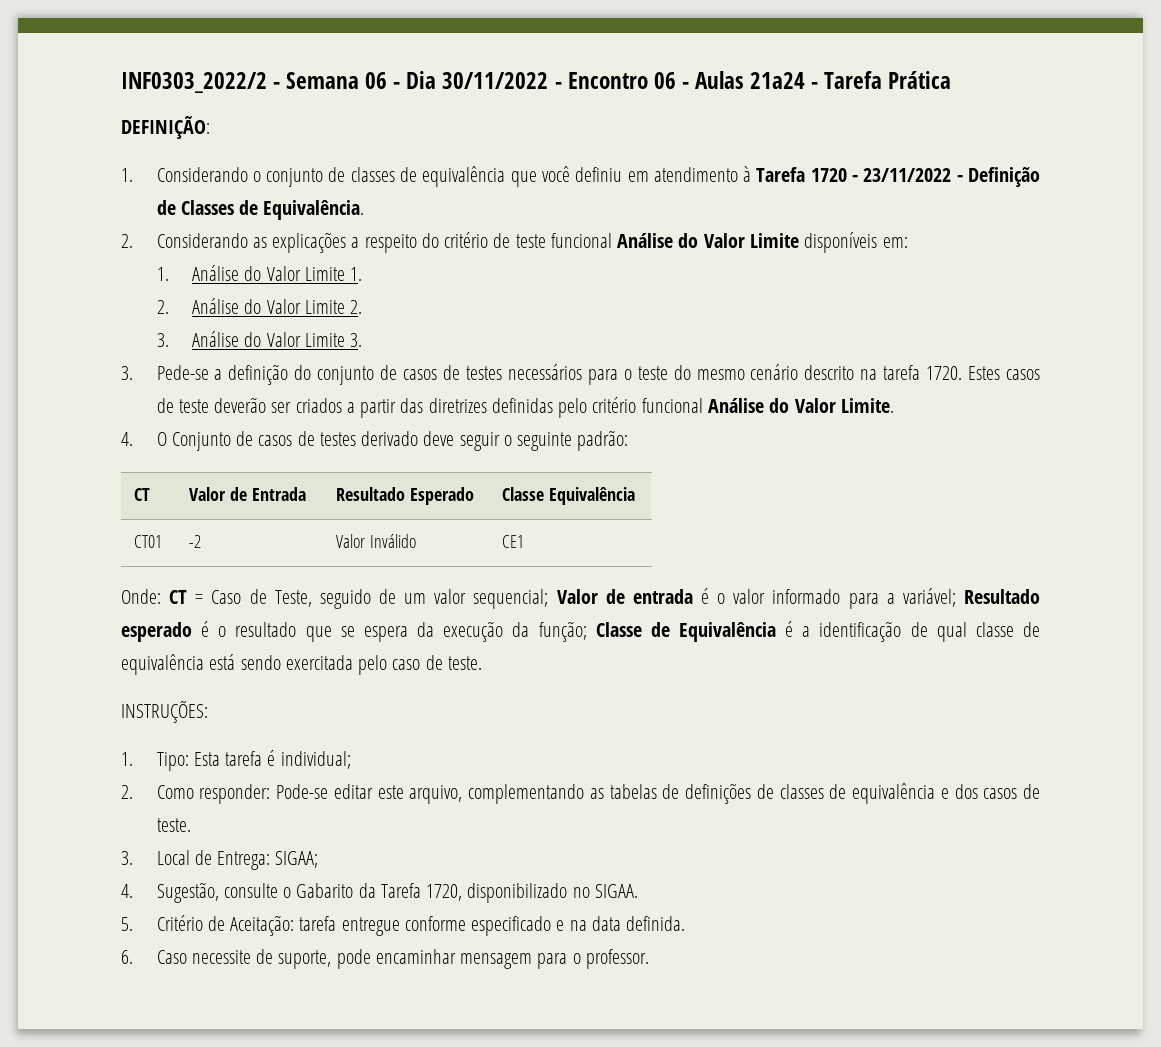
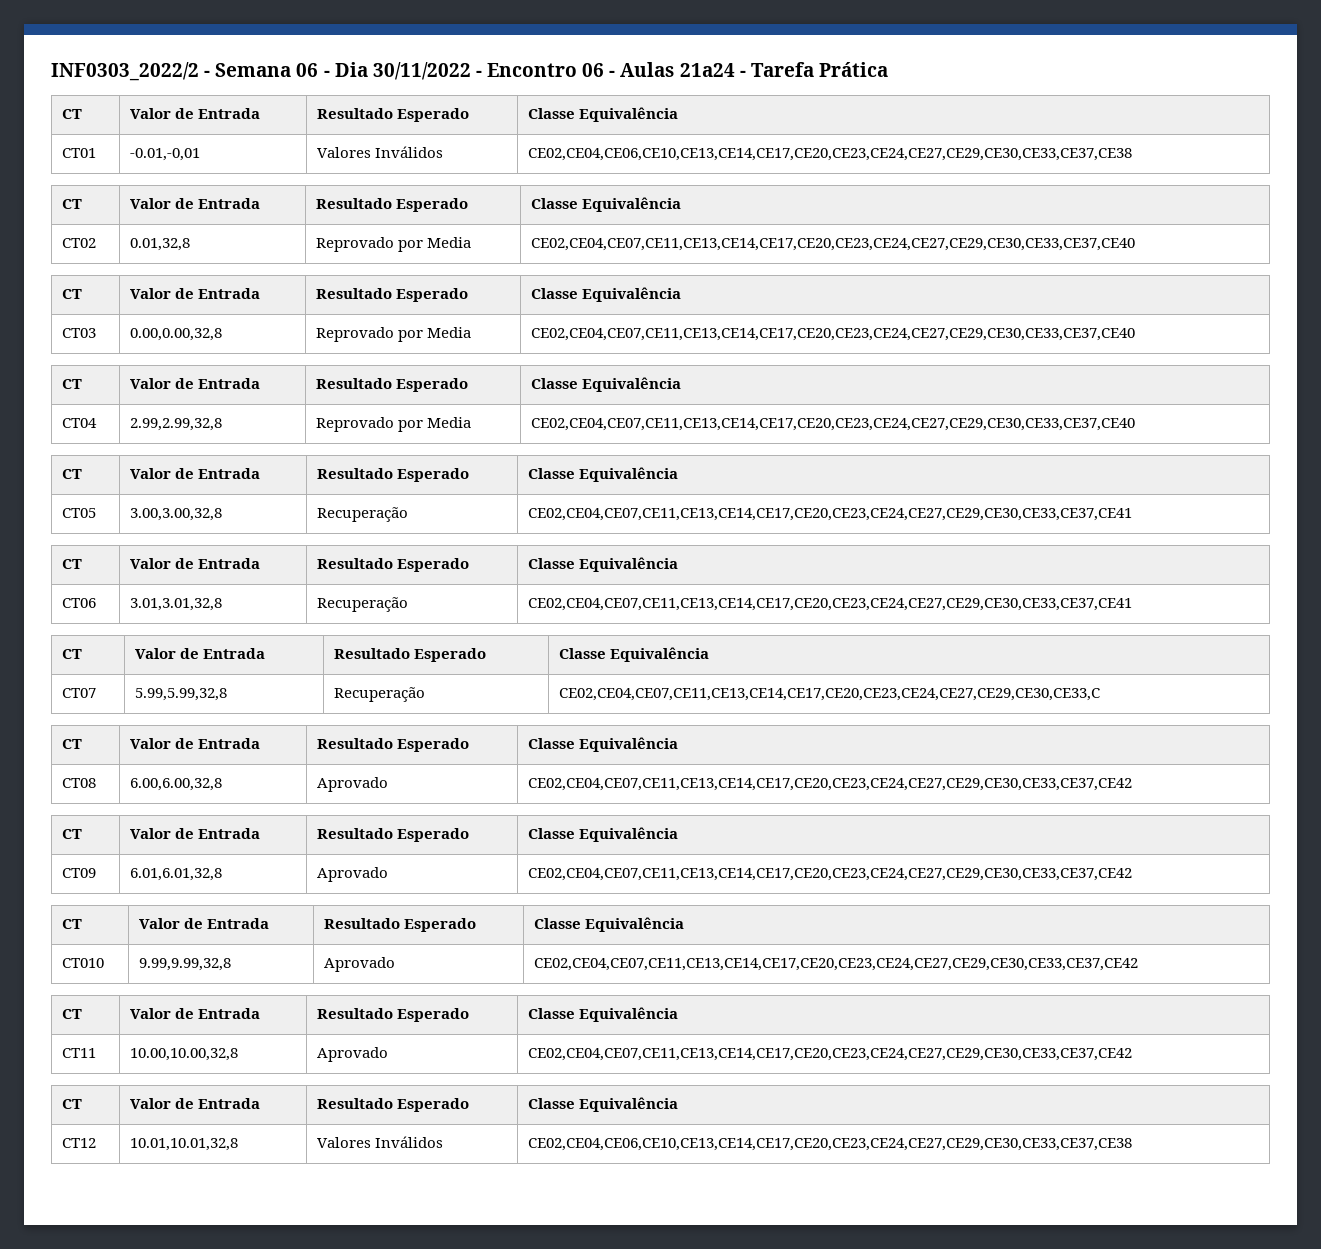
[121,116,210,139] [121,166,1041,187] [156,200,365,220] [121,232,908,253] [156,265,363,281] [156,298,363,314] [156,331,363,347] [121,364,1040,385] [156,397,894,418] [121,430,629,451] // DEFINIÇÃO: // 1. Considerando o conjunto de classes de equivalência que você definiu em atendimento à Tarefa 1720 - 23/11/2022 - Definição de Classes de Equivalência. // 2. Considerando as explicações a respeito do critério de teste funcional Análise do Valor Limite disponíveis em: // 1. Análise do Valor Limite 1. // 2. Análise do Valor Limite 2. // 3. Análise do Valor Limite 3. // 3. Pede-se a definição do conjunto de casos de testes necessários para o teste do mesmo cenário descrito na tarefa 1720. Estes casos de teste deverão ser criados a partir das diretrizes definidas pelo critério funcional Análise do Valor Limite. // 4. O Conjunto de casos de testes derivado deve seguir o seguinte padrão: -> (888, 69) none
[189,535,202,548] [336,534,416,548] [502,535,525,548] [121,588,1040,609] [121,621,1040,642] [121,654,482,675] [121,700,208,723] [121,750,351,771] [121,783,1040,804] [156,818,191,832] [121,850,319,870] [121,882,638,903] [121,915,686,936] [121,949,649,969] -2 | Valor Inválido | CE1 // Onde: CT = Caso de Teste, seguido de um valor sequencial; Valor de entrada é o valor informado para a variável; Resultado esperado é o resultado que se espera da execução da função; Classe de Equivalência é a identificação de qual classe de equivalência está sendo exercitada pelo caso de teste. // INSTRUÇÕES: // 1. Tipo: Esta tarefa é individual; // 2. Como responder: Pode-se editar este arquivo, complementando as tabelas de definições de classes de equivalência e dos casos de teste. // 3. Local de Entrega: SIGAA; // 4. Sugestão, consulte o Gabarito da Tarefa 1720, disponibilizado no SIGAA. // 5. Critério de Aceitação: tarefa entregue conforme especificado e na data definida. // 6. Caso necessite de suporte, pode encaminhar mensagem para o professor. -> [130,148,201,161] [317,146,444,158] [528,148,1133,161] [62,199,83,209] [130,198,261,209] [316,198,469,212] [531,197,682,212] [62,238,97,248] [130,238,191,251] [316,237,472,252] [531,238,1136,251] [62,289,83,299] [130,288,261,299] [316,288,469,302] [531,287,682,302] [62,328,97,338] [130,328,223,341] [316,327,472,342] [531,328,1136,341] [62,379,83,389] [130,378,261,389] [316,378,469,392] [531,377,682,392] [62,418,98,428] [130,418,223,431] [316,417,472,432] [531,418,1136,431] [62,469,83,479] [130,468,261,479] [317,468,470,482] [528,467,679,482] [62,508,97,518] [130,508,223,521] [317,507,409,522] [528,508,1133,521] [62,559,83,569] [130,558,261,569] [317,558,470,572] [528,557,679,572] [62,598,97,608] [130,598,223,611] [317,597,409,612] [528,598,1133,611] [62,649,83,659] [135,648,266,659] [334,648,487,662] [559,647,710,662] [62,688,97,698] [135,688,228,701] [334,687,426,702] [559,688,1101,701] [62,739,83,749] [130,738,261,749] [317,738,470,752] [528,737,679,752] [62,778,97,788] [130,778,223,791] [317,777,389,792] [528,778,1133,791] [62,829,83,839] [130,828,261,839] [317,828,470,842] [528,827,679,842] [62,868,97,878] [130,868,223,881] [317,867,389,882] [528,868,1133,881] [62,919,83,929] [139,918,270,929] [324,918,477,932] [534,917,685,932] [62,958,105,968] [139,958,232,971] [324,957,396,972] [534,958,1139,971] [62,1009,83,1019] [130,1008,261,1019] [317,1008,470,1022] [528,1007,679,1022] [62,1048,97,1058] [130,1048,239,1061] [317,1047,389,1062] [528,1048,1133,1061] [62,1099,83,1109] [130,1098,261,1109] [317,1098,470,1112] [528,1097,679,1112] [62,1138,97,1148] [130,1138,239,1151] [317,1136,444,1148] [528,1138,1133,1151] -0.01,-0,01 | Valores Inválidos | CE02,CE04,CE06,CE10,CE13,CE14,CE17,CE20,CE23,CE24,CE27,CE29,CE30,CE33,CE37,CE38 // CT | Valor de Entrada | Resultado Esperado | Classe Equivalência // CT02 | 0.01,32,8 | Reprovado por Media | CE02,CE04,CE07,CE11,CE13,CE14,CE17,CE20,CE23,CE24,CE27,CE29,CE30,CE33,CE37,CE40 // CT | Valor de Entrada | Resultado Esperado | Classe Equivalência // CT03 | 0.00,0.00,32,8 | Reprovado por Media | CE02,CE04,CE07,CE11,CE13,CE14,CE17,CE20,CE23,CE24,CE27,CE29,CE30,CE33,CE37,CE40 // CT | Valor de Entrada | Resultado Esperado | Classe Equivalência // CT04 | 2.99,2.99,32,8 | Reprovado por Media | CE02,CE04,CE07,CE11,CE13,CE14,CE17,CE20,CE23,CE24,CE27,CE29,CE30,CE33,CE37,CE40 // CT | Valor de Entrada | Resultado Esperado | Classe Equivalência // CT05 | 3.00,3.00,32,8 | Recuperação | CE02,CE04,CE07,CE11,CE13,CE14,CE17,CE20,CE23,CE24,CE27,CE29,CE30,CE33,CE37,CE41 // CT | Valor de Entrada | Resultado Esperado | Classe Equivalência // CT06 | 3.01,3.01,32,8 | Recuperação | CE02,CE04,CE07,CE11,CE13,CE14,CE17,CE20,CE23,CE24,CE27,CE29,CE30,CE33,CE37,CE41 // CT | Valor de Entrada | Resultado Esperado | Classe Equivalência // CT07 | 5.99,5.99,32,8 | Recuperação | CE02,CE04,CE07,CE11,CE13,CE14,CE17,CE20,CE23,CE24,CE27,CE29,CE30,CE33,C // CT | Valor de Entrada | Resultado Esperado | Classe Equivalência // CT08 | 6.00,6.00,32,8 | Aprovado | CE02,CE04,CE07,CE11,CE13,CE14,CE17,CE20,CE23,CE24,CE27,CE29,CE30,CE33,CE37,CE42 // CT | Valor de Entrada | Resultado Esperado | Classe Equivalência // CT09 | 6.01,6.01,32,8 | Aprovado | CE02,CE04,CE07,CE11,CE13,CE14,CE17,CE20,CE23,CE24,CE27,CE29,CE30,CE33,CE37,CE42 // CT | Valor de Entrada | Resultado Esperado | Classe Equivalência // CT010 | 9.99,9.99,32,8 | Aprovado | CE02,CE04,CE07,CE11,CE13,CE14,CE17,CE20,CE23,CE24,CE27,CE29,CE30,CE33,CE37,CE42 // CT | Valor de Entrada | Resultado Esperado | Classe Equivalência // CT11 | 10.00,10.00,32,8 | Aprovado | CE02,CE04,CE07,CE11,CE13,CE14,CE17,CE20,CE23,CE24,CE27,CE29,CE30,CE33,CE37,CE42 // CT | Valor de Entrada | Resultado Esperado | Classe Equivalência // CT12 | 10.01,10.01,32,8 | Valores Inválidos | CE02,CE04,CE06,CE10,CE13,CE14,CE17,CE20,CE23,CE24,CE27,CE29,CE30,CE33,CE37,CE38

